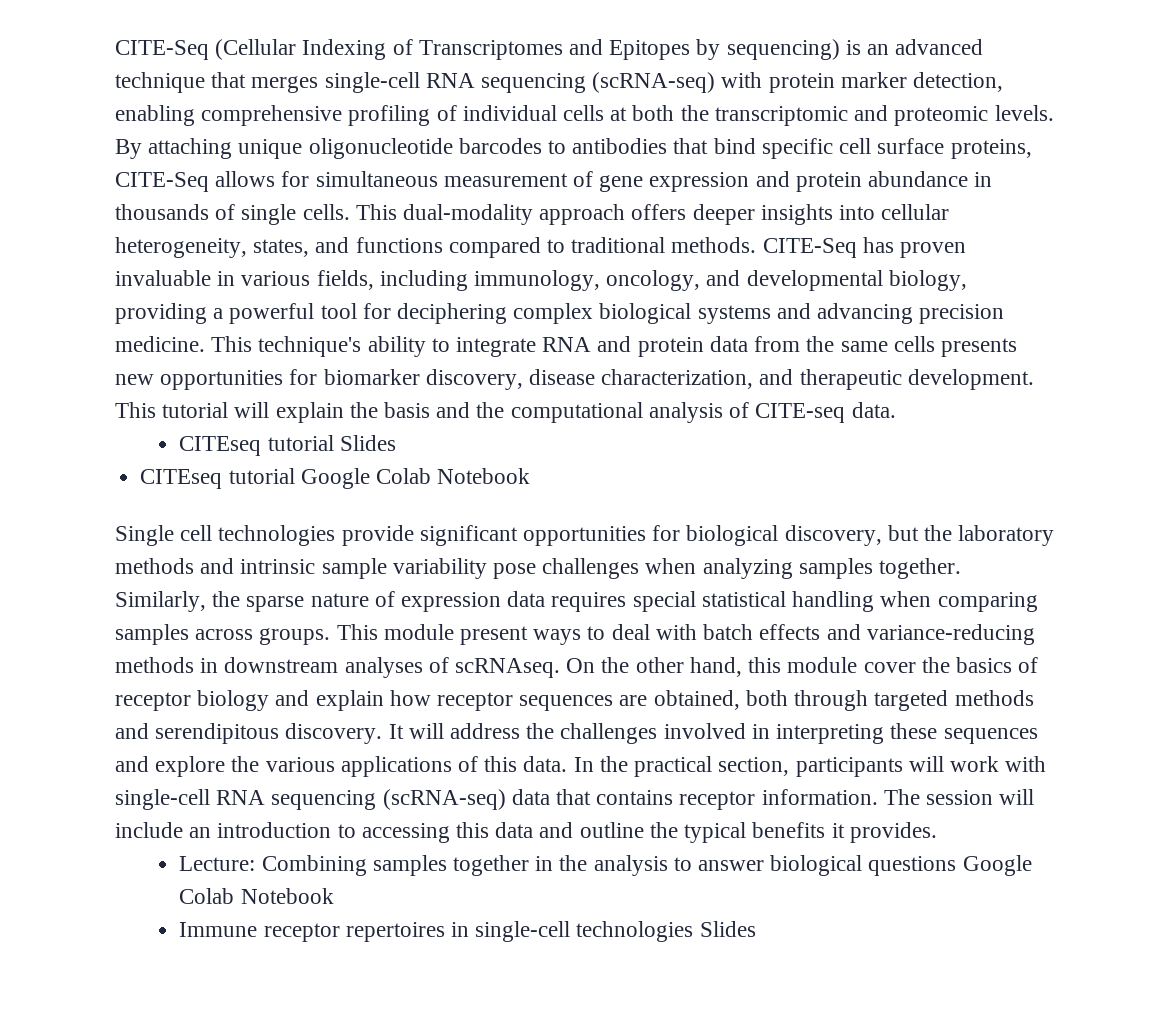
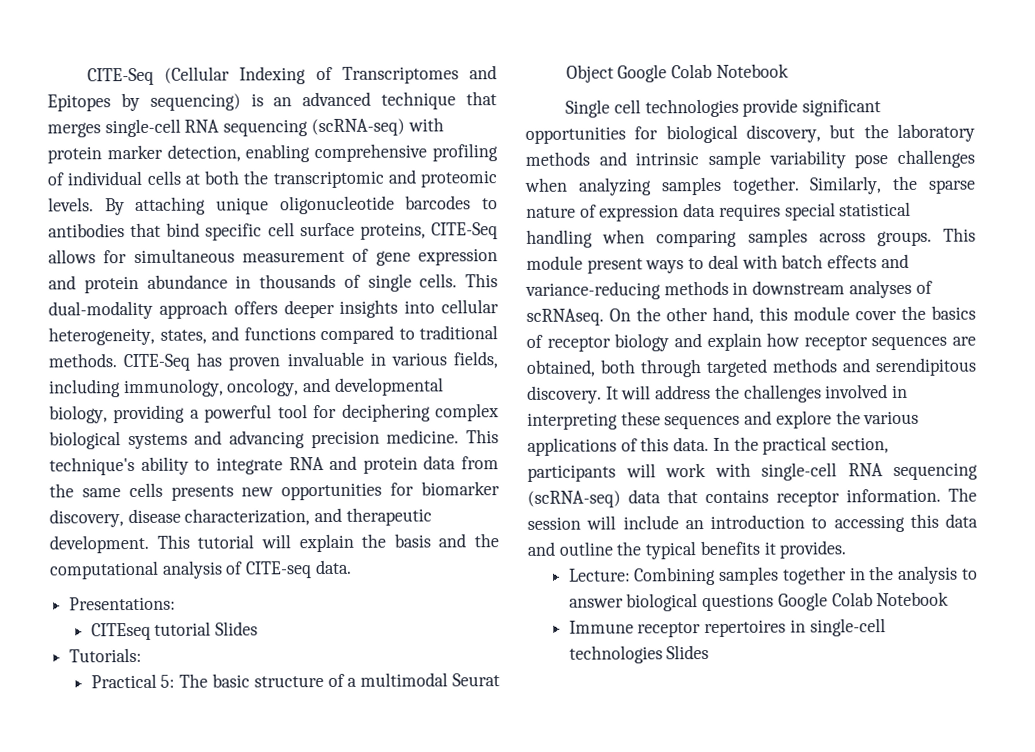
(896, 410) none -> [69,596,177,611] // Presentations:
[140,468,295,489] CITEseq tutorial -> [69,647,143,663] [90,672,500,689] [565,64,614,83] Tutorials: // Practical 5: The basic structure of a multimodal Seurat Object

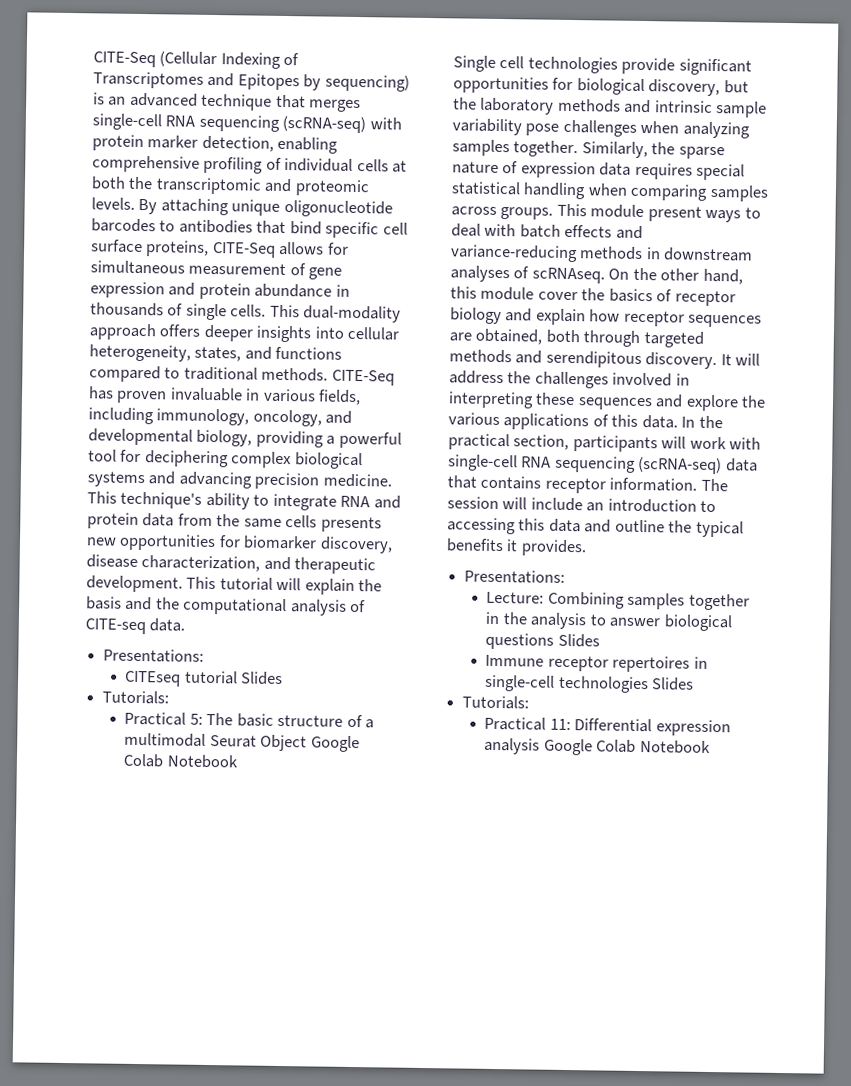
(847, 549) none -> [464,569,566,584] // Presentations:
[777,591,950,611] Google Colab Notebook -> [557,633,600,648] Slides
(710, 652) none -> [462,695,530,710] [484,716,731,737] [484,737,711,756] // Tutorials: // Practical 11: Differential expression analysis Google Colab Notebook

